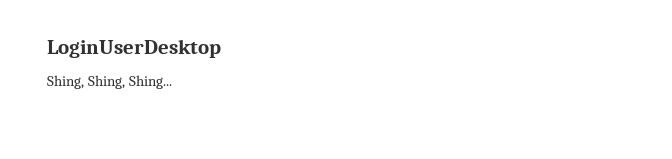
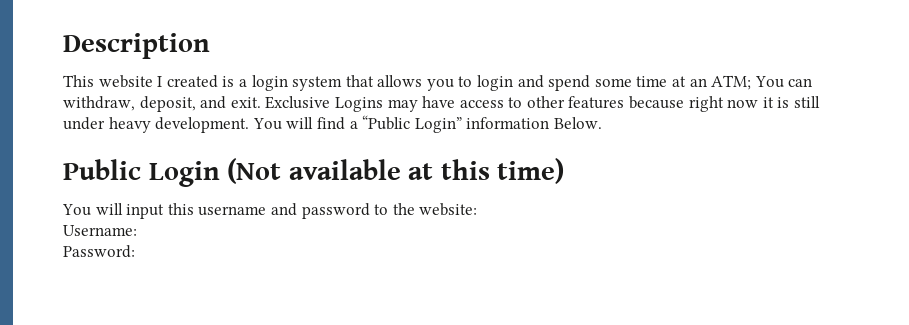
[47,39,221,58] [47,75,172,89] LoginUserDesktop // Shing, Shing, Shing... -> [63,33,210,59] [63,75,813,91] [63,96,821,112] [63,115,602,133] [63,158,565,187] [62,203,478,219] [63,225,137,236] [63,245,135,258] Description // This website I created is a login system that allows you to login and spend some time at an ATM; You can withdraw, deposit, and exit. Exclusive Logins may have access to other features because right now it is still under heavy development. You will find a “Public Login” information Below. // Public Login (Not available at this time) // You will input this username and password to the website: // Username: // Password:

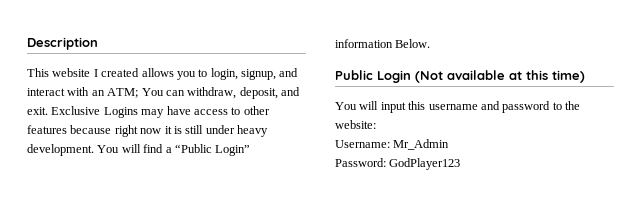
[222,75,687,91] is a login system that allows you to login and spend some time at -> [141,68,299,80] [27,87,90,96] allows you to login, signup, and interact with
(137, 230) none -> [393,139,450,150] Mr_Admin
(135, 251) none -> [389,158,461,170] GodPlayer123

